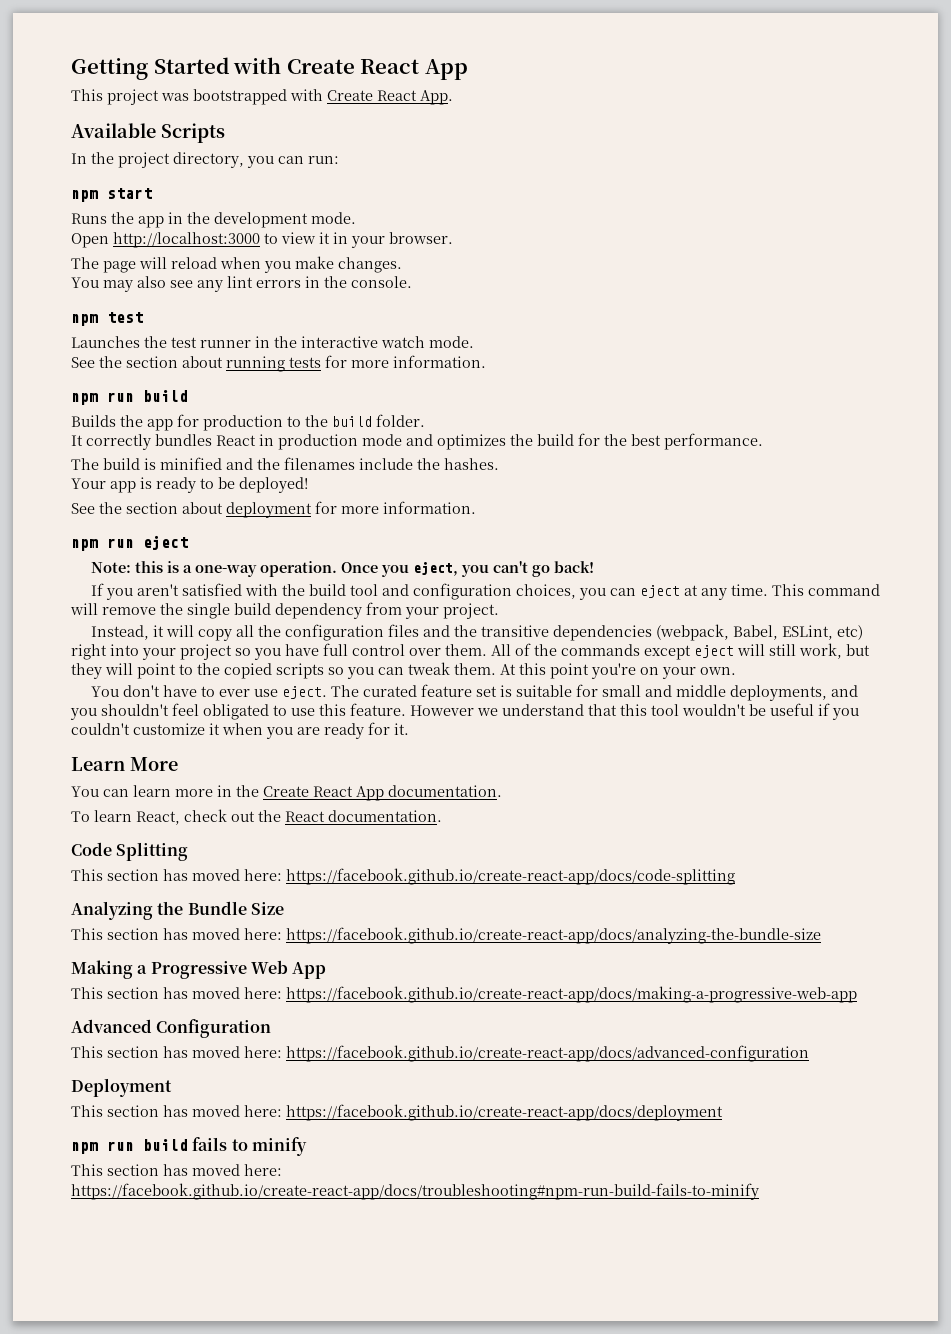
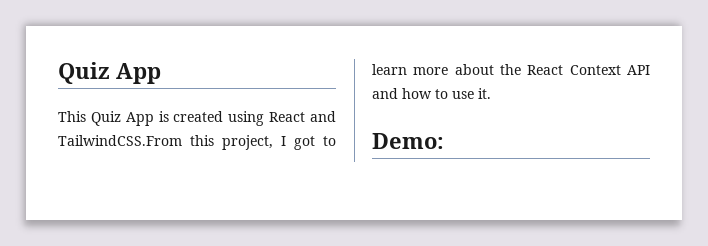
[71,57,468,80] [71,89,453,105] [71,123,225,143] [71,152,339,168] [71,188,152,202] [71,212,356,228] [71,232,453,248] [71,256,402,273] [71,276,412,292] [71,312,143,326] [71,336,474,348] [71,355,486,372] [71,390,188,405] [71,414,425,431] [71,433,763,450] [71,457,499,470] [71,477,308,493] [71,501,476,518] [71,535,188,551] [90,561,594,577] [90,583,880,600] [70,602,499,619] [90,624,863,641] [71,643,870,660] [71,662,736,679] [90,684,858,701] [70,703,859,720] [71,722,409,739] [71,757,178,771] [71,785,502,801] [71,809,442,825] [71,842,189,861] [71,868,735,885] [71,901,284,920] [71,927,821,944] [71,960,327,979] [71,986,857,1003] [71,1019,272,1038] [71,1045,809,1062] [71,1078,172,1097] [71,1104,723,1121] [71,1137,307,1156] [71,1164,282,1176] [71,1183,759,1200] Getting Started with Create React App // This project was bootstrapped with Create React App. // Available Scripts // In the project directory, you can run: // npm start // Runs the app in the development mode. // Open http://localhost:3000 to view it in your browser. // The page will reload when you make changes. // You may also see any lint errors in the console. // npm test // Launches the test runner in the interactive watch mode. // See the section about running tests for more information. // npm run build // Builds the app for production to the build folder. // It correctly bundles React in production mode and optimizes the build for the best performance. // The build is minified and the filenames include the hashes. // Your app is ready to be deployed! // See the section about deployment for more information. // npm run eject // Note: this is a one-way operation. Once you eject, you can't go back! // If you aren't satisfied with the build tool and configuration choices, you can eject at any time. This command will remove the single build dependency from your project. // Instead, it will copy all the configuration files and the transitive dependencies (webpack, Babel, ESLint, etc) right into your project so you have full control over them. All of the commands except eject will still work, but they will point to the copied scripts so you can tweak them. At this point you're on your own. // You don't have to ever use eject. The curated feature set is suitable for small and middle deployments, and you shouldn't feel obligated to use this feature. However we understand that this tool wouldn't be useful if you couldn't customize it when you are ready for it. // Learn More // You can learn more in the Create React App documentation. // To learn React, check out the React documentation. // Code Splitting // This section has moved here: https://facebook.github.io/create-react-app/docs/code-splitting // Analyzing the Bundle Size // This section has moved here: https://facebook.github.io/create-react-app/docs/analyzing-the-bundle-size // Making a Progressive Web App // This section has moved here: https://facebook.github.io/create-react-app/docs/making-a-progressive-web-app // Advanced Configuration // This section has moved here: https://facebook.github.io/create-react-app/docs/advanced-configuration // Deployment // This section has moved here: https://facebook.github.io/create-react-app/docs/deployment // npm run build fails to minify // This section has moved here: https://facebook.github.io/create-react-app/docs/troubleshooting#npm-run-build-fails-to-minify -> [58,62,161,84] [58,111,336,126] [58,135,336,150] [372,64,650,75] [372,88,491,99] [372,133,444,149] Quiz App // This Quiz App is created using React and TailwindCSS.From this project, I got to learn more about the React Context API and how to use it. // Demo:

